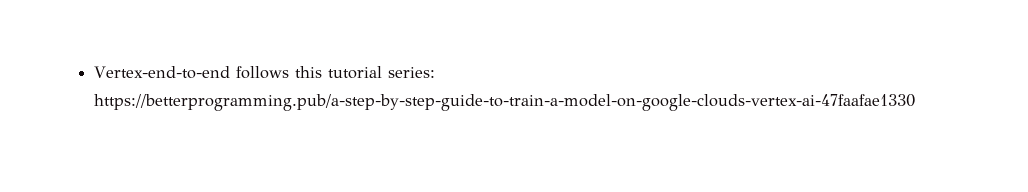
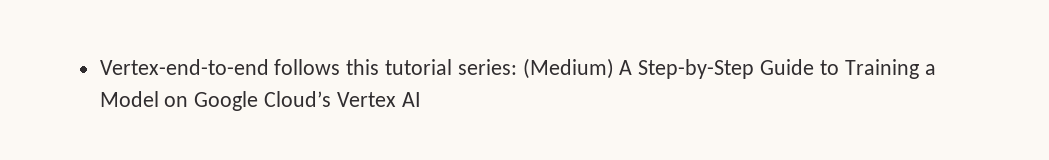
[94,94,916,111] https://betterprogramming.pub/a-step-by-step-guide-to-train-a-model-on-google-clouds-vertex-ai-47faafae1330 -> [522,58,936,79] [99,91,421,111] (Medium) A Step-by-Step Guide to Training a Model on Google Cloud’s Vertex AI

